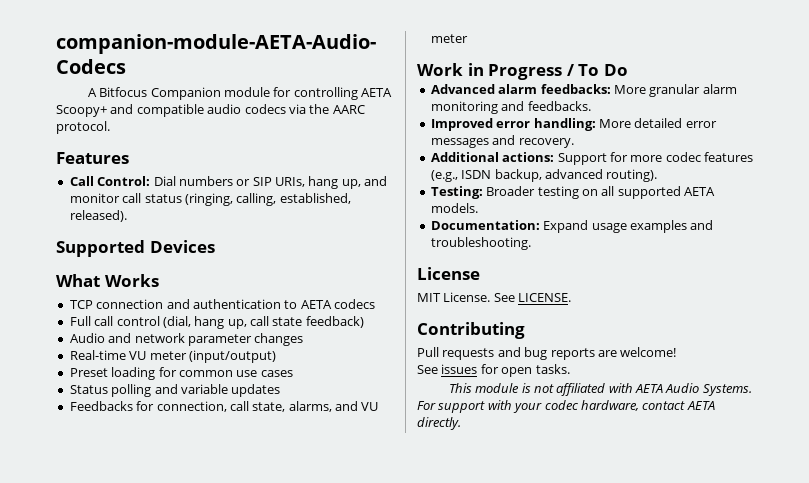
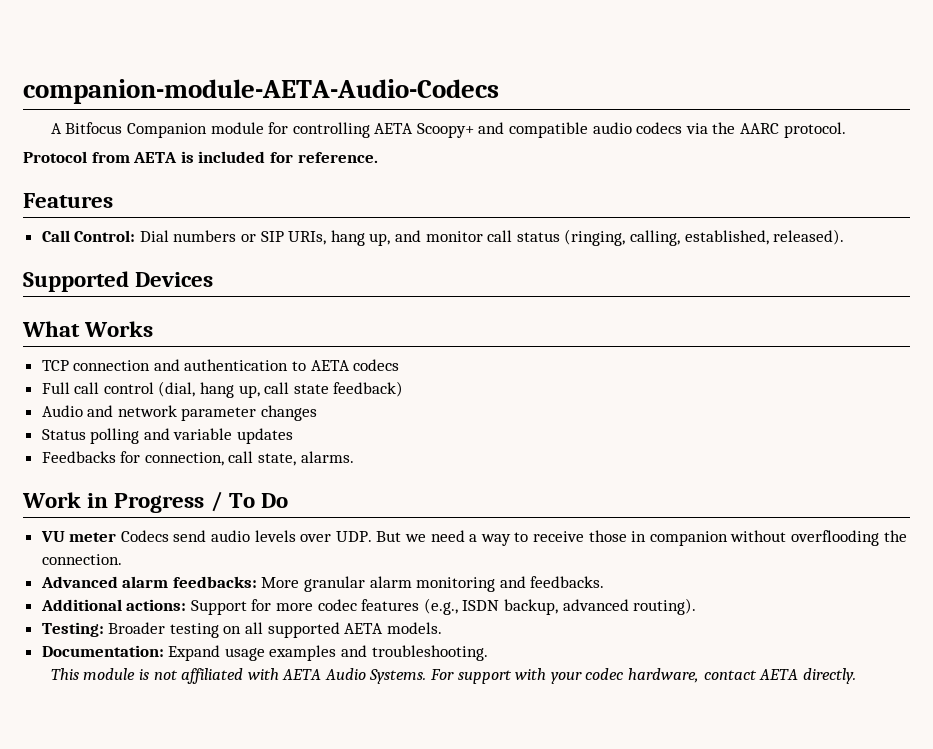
(110, 127) none -> [23,151,378,163] // Protocol from AETA is included for reference.
[69,350,276,363] [69,367,293,380] // Real-time VU meter (input/output) // Preset loading for common use cases -> (318, 413) none
[288,401,379,412] [430,34,468,43] alarms, and VU meter -> [300,451,354,463] alarms.
(628, 70) none -> [40,530,907,546] [41,554,122,565] // VU meter Codecs send audio levels over UDP. But we need a way to receive those in companion without overflooding the connection.
[430,118,717,131] [430,135,574,148] // Improved error handling: More detailed error messages and recovery. -> (605, 582) none
[417,267,480,280] [417,292,572,302] [417,322,525,339] [417,347,677,360] [417,364,570,377] // License // MIT License. See LICENSE. // Contributing // Pull requests and bug reports are welcome! // See issues for open tasks. -> (488, 653) none

